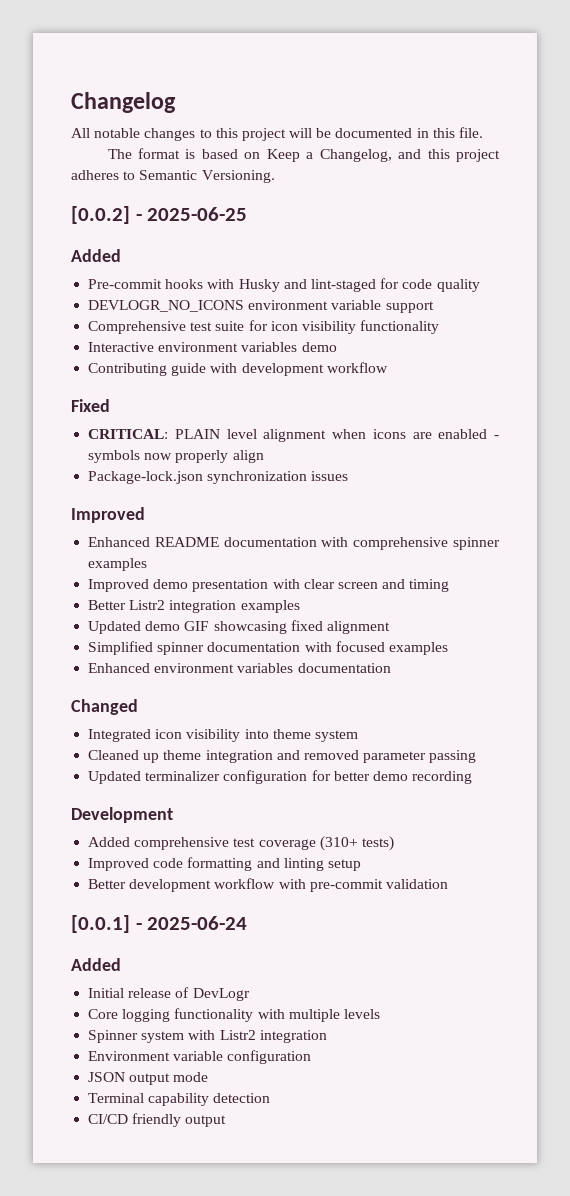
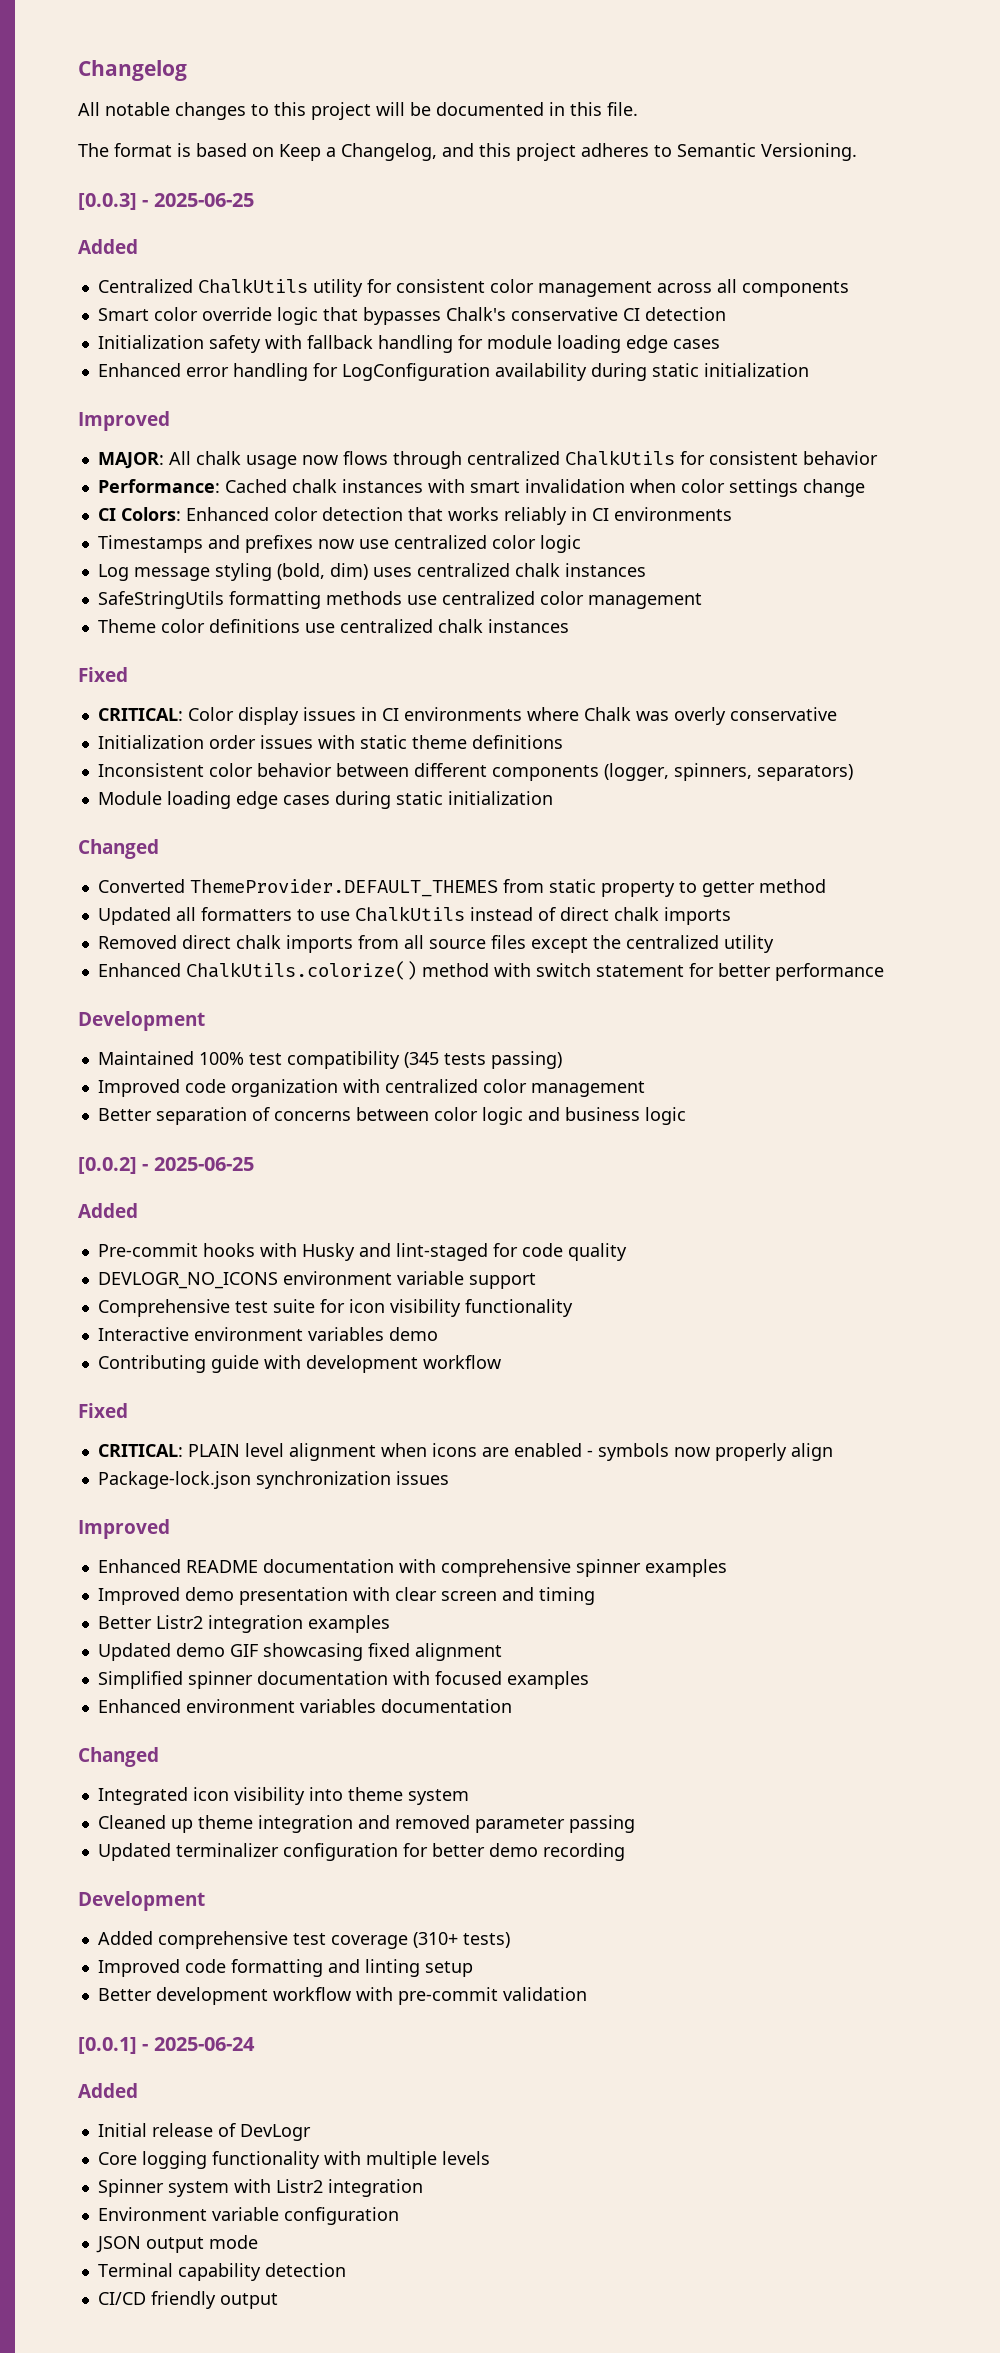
(275, 176) none -> [78,193,254,210] [78,239,138,254] [97,278,849,297] [97,307,726,325] [97,335,720,353] [97,363,809,381] [78,411,170,431] [97,450,878,469] [97,479,865,497] [97,507,732,525] [97,535,581,553] [97,563,646,581] [97,591,702,609] [97,619,569,633] [78,667,128,682] [97,707,837,725] [97,735,563,749] [97,763,853,781] [97,791,553,809] [78,839,159,859] [97,879,826,897] [97,906,731,925] [97,935,774,953] [97,961,884,981] [78,1011,205,1031] [97,1051,562,1069] [97,1079,645,1097] [97,1107,686,1125] // [0.0.3] - 2025-06-25 // Added // Centralized ChalkUtils utility for consistent color management across all components // Smart color override logic that bypasses Chalk's conservative CI detection // Initialization safety with fallback handling for module loading edge cases // Enhanced error handling for LogConfiguration availability during static initialization // Improved // MAJOR: All chalk usage now flows through centralized ChalkUtils for consistent behavior // Performance: Cached chalk instances with smart invalidation when color settings change // CI Colors: Enhanced color detection that works reliably in CI environments // Timestamps and prefixes now use centralized color logic // Log message styling (bold, dim) uses centralized chalk instances // SafeStringUtils formatting methods use centralized color management // Theme color definitions use centralized chalk instances // Fixed // CRITICAL: Color display issues in CI environments where Chalk was overly conservative // Initialization order issues with static theme definitions // Inconsistent color behavior between different components (logger, spinners, separators) // Module loading edge cases during static initialization // Changed // Converted ThemeProvider.DEFAULT_THEMES from static property to getter method // Updated all formatters to use ChalkUtils instead of direct chalk imports // Removed direct chalk imports from all source files except the centralized utility // Enhanced ChalkUtils.colorize() method with switch statement for better performance // Development // Maintained 100% test compatibility (345 tests passing) // Improved code organization with centralized color management // Better separation of concerns between color logic and business logic

